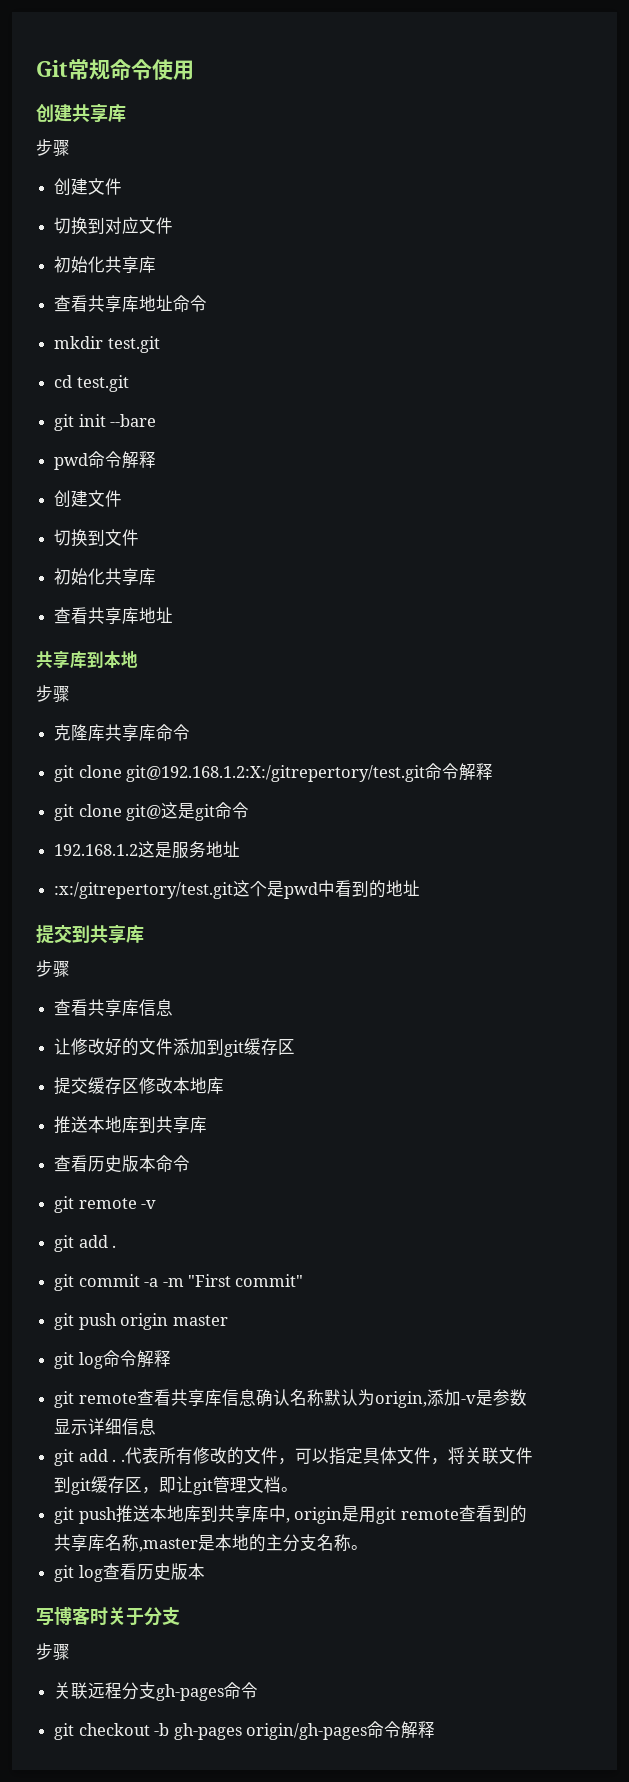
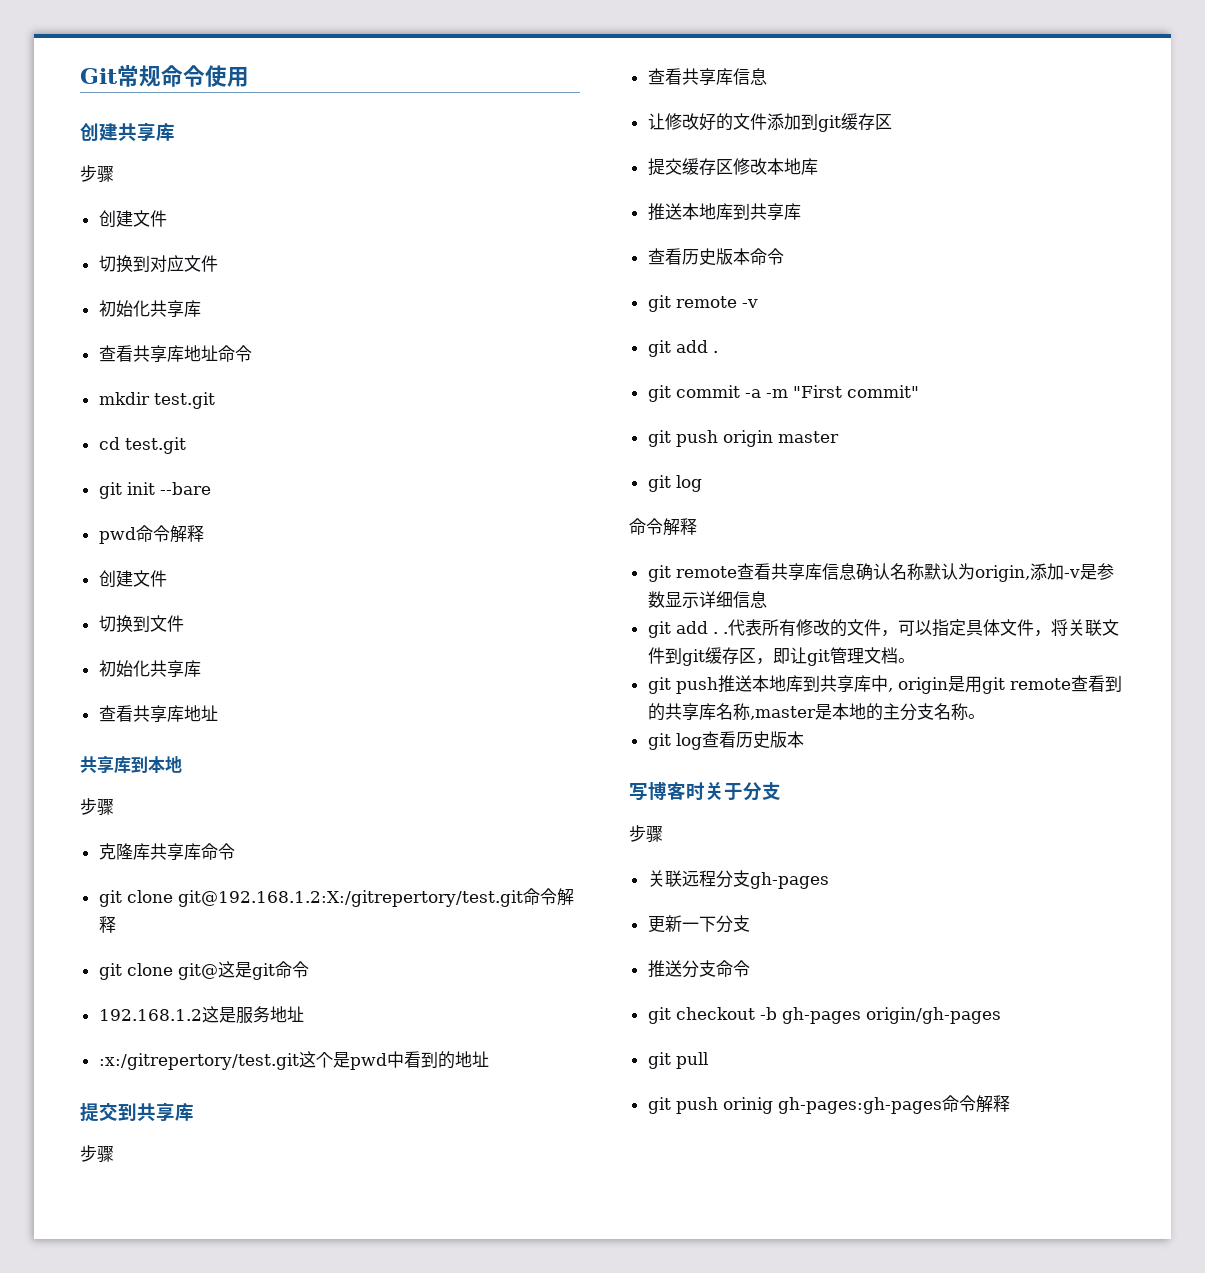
(103, 1360) none -> (702, 483) //
(225, 1692) none -> [647,915,750,933] [647,960,716,978] // 更新一下分支 // 推送分支
(367, 1731) none -> [647,1052,708,1069] [647,1097,942,1114] // git pull // git push orinig gh-pages:gh-pages

